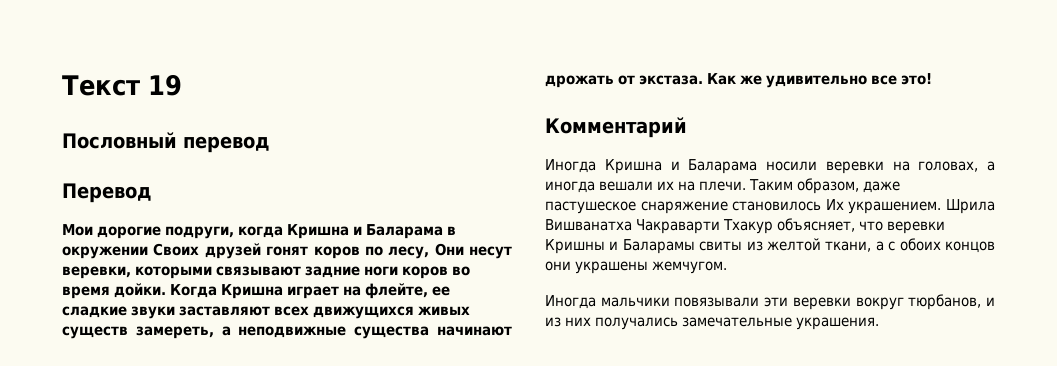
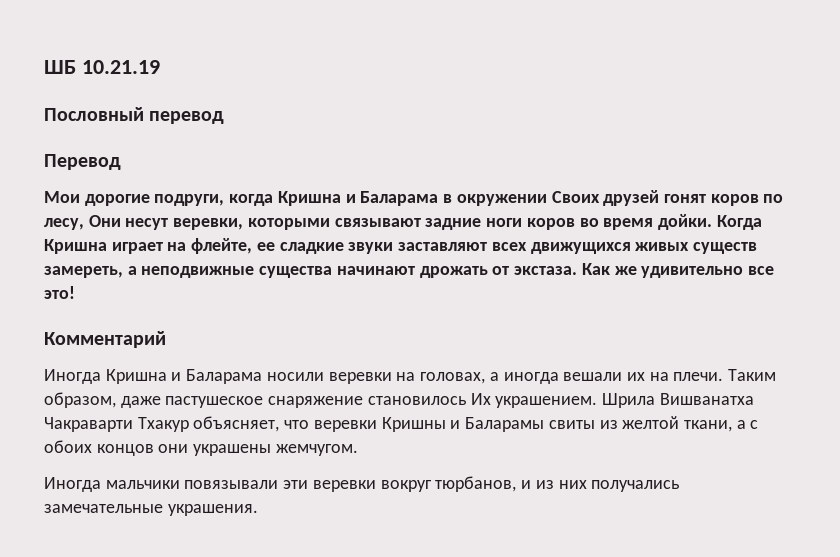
[62,74,182,96] Текст 19 -> [44,60,160,74] ШБ 10.21.19

